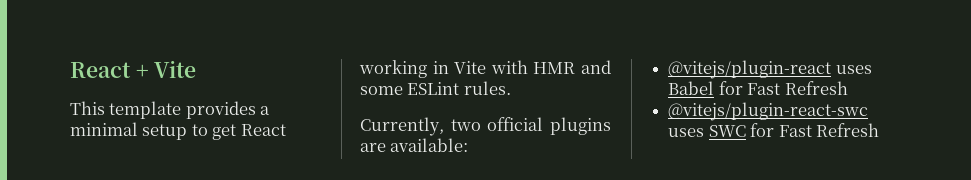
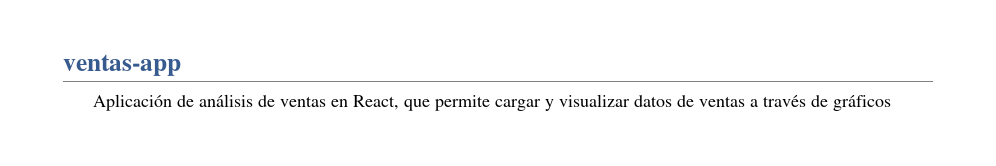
[70,60,197,78] [70,101,271,119] [70,122,286,140] [359,60,611,78] [360,81,511,95] [360,117,611,136] [360,138,469,152] [668,60,872,79] [668,81,848,95] [668,102,869,121] [668,123,879,137] React + Vite // This template provides a minimal setup to get React working in Vite with HMR and some ESLint rules. // Currently, two official plugins are available: // @vitejs/plugin-react uses Babel for Fast Refresh // @vitejs/plugin-react-swc uses SWC for Fast Refresh -> [63,54,181,76] [93,94,892,111] ventas-app // Aplicación de análisis de ventas en React, que permite cargar y visualizar datos de ventas a través de gráficos

